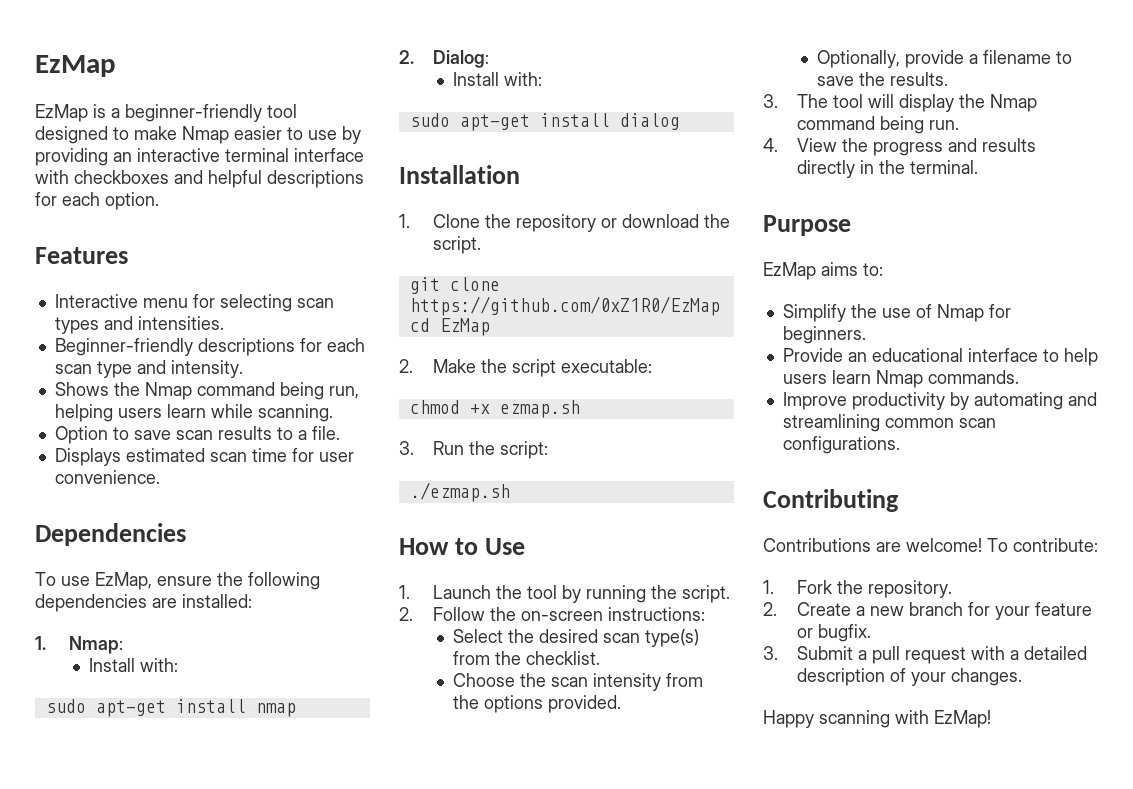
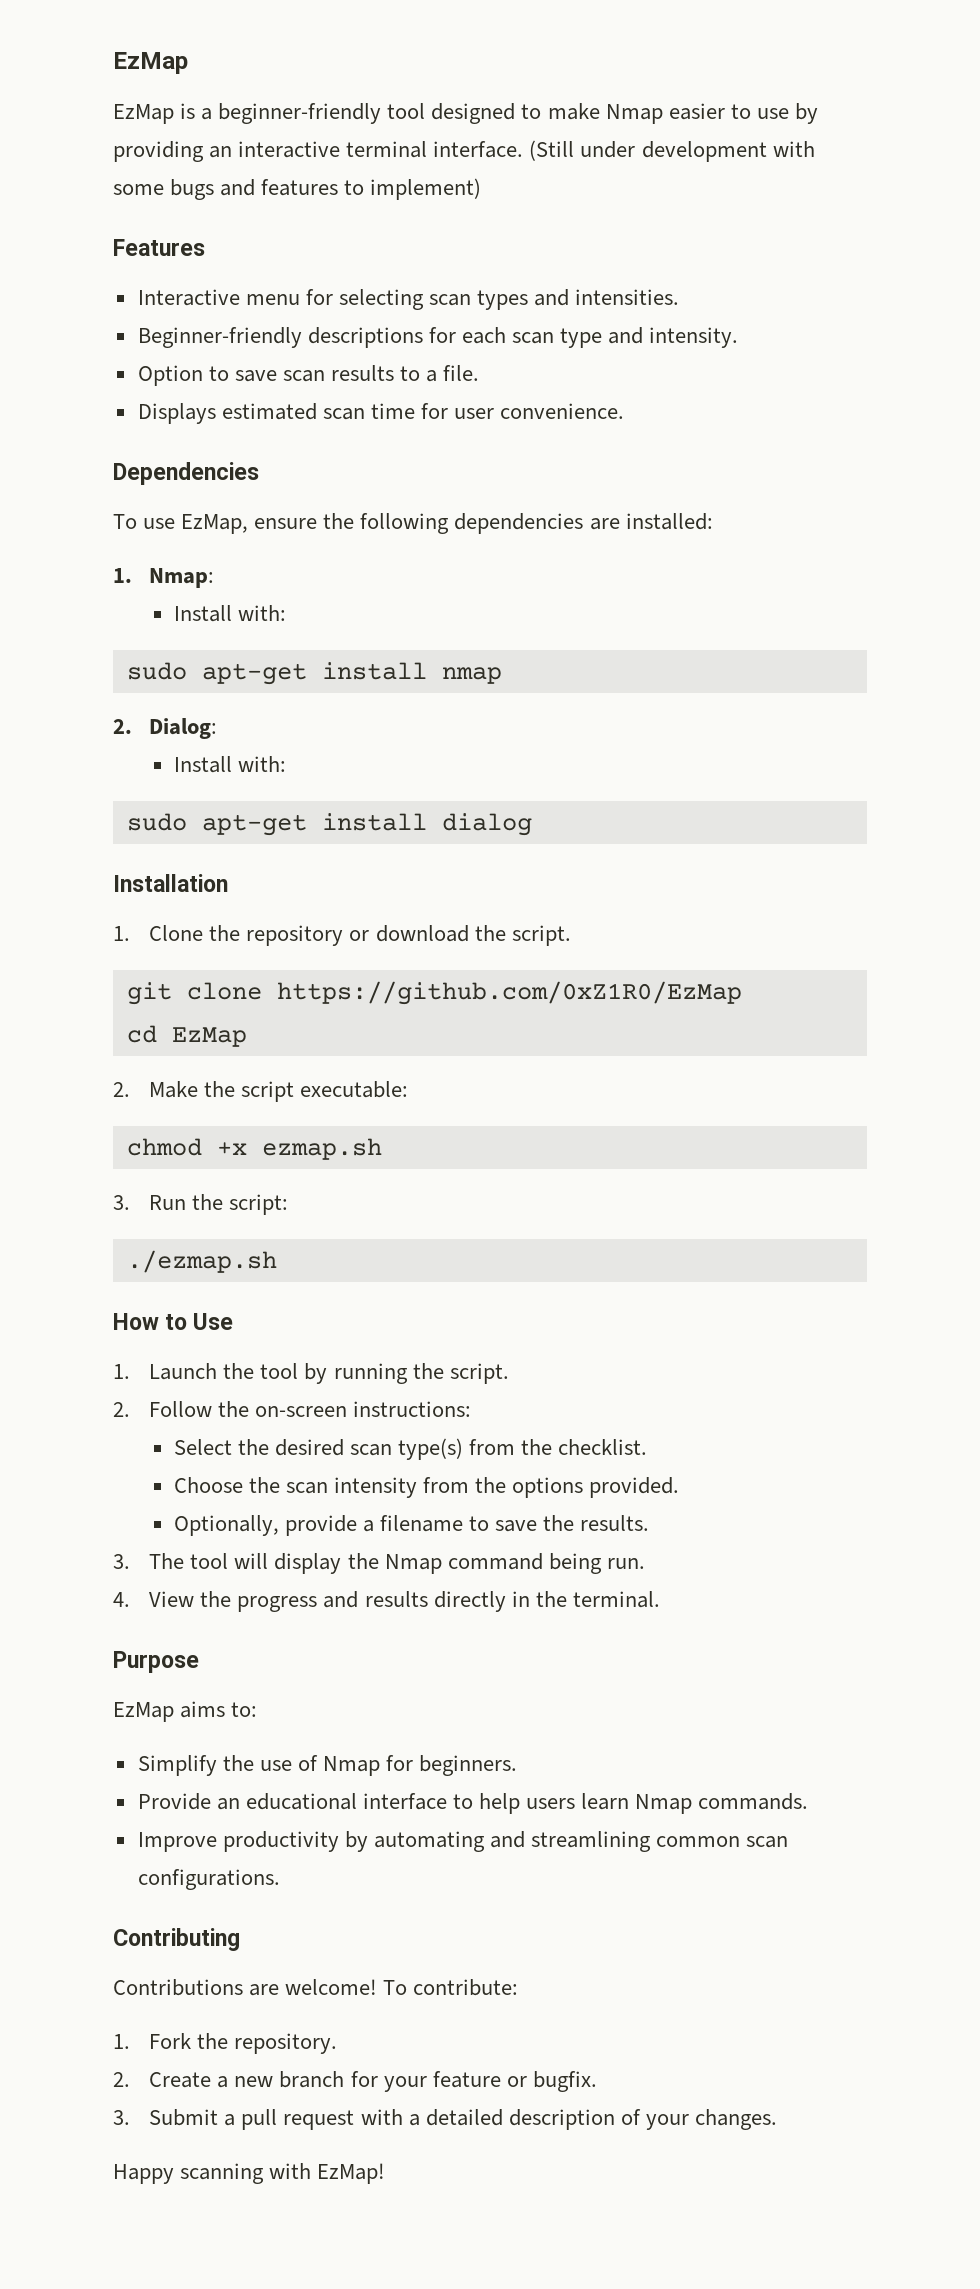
[294,148,364,162] [35,170,364,188] [35,192,159,210] interface with checkboxes and helpful descriptions for each option. -> [433,140,815,162] [113,178,482,200] interface. (Still under development with some bugs and features to implement)
[54,382,359,400] [54,404,333,422] // Shows the Nmap command being run, helping users learn while scanning. -> (739, 337) none

